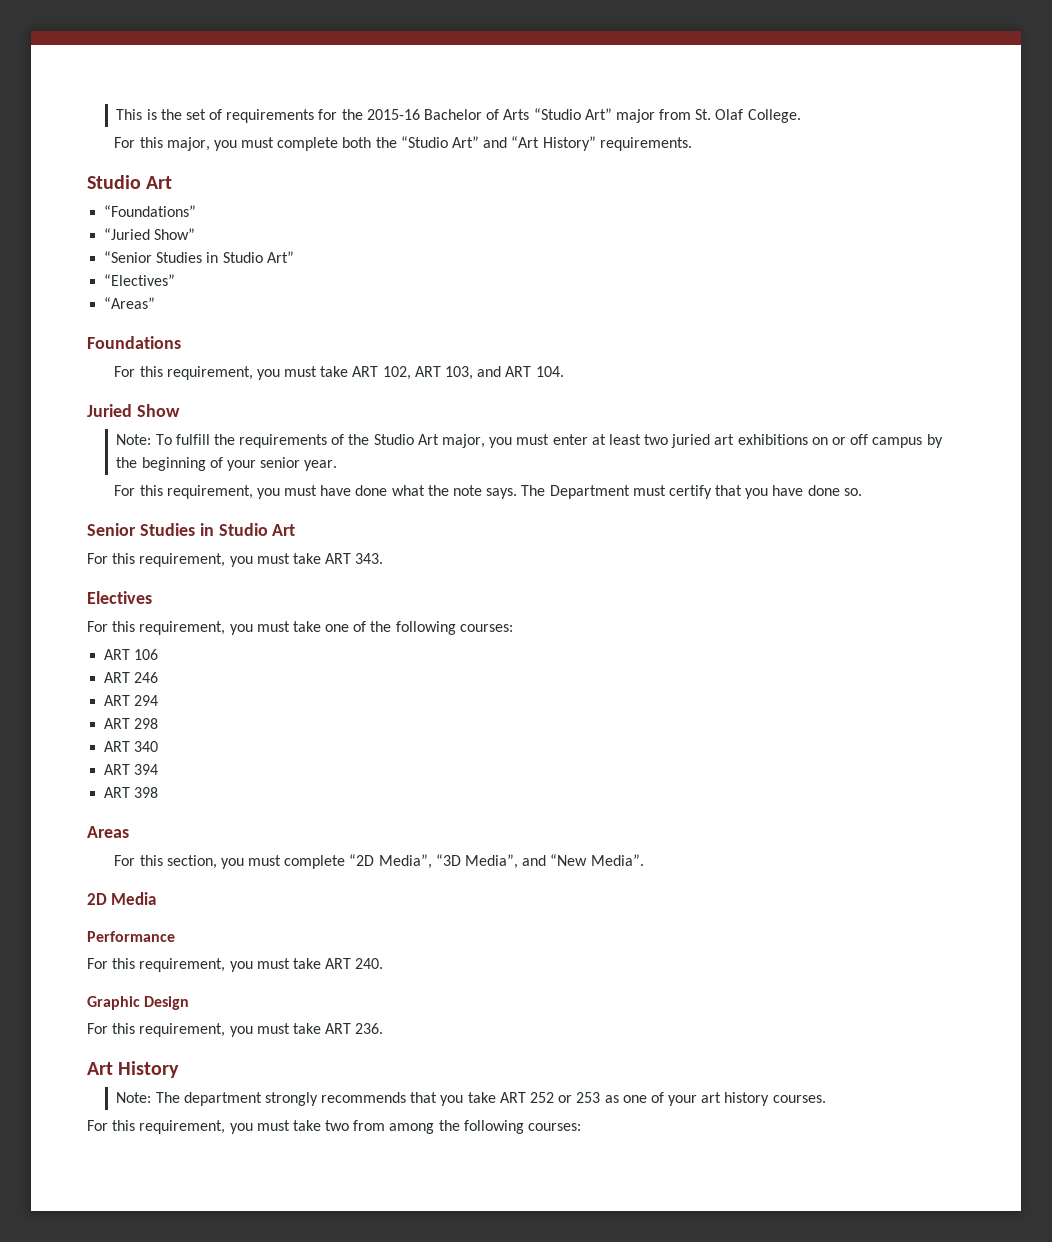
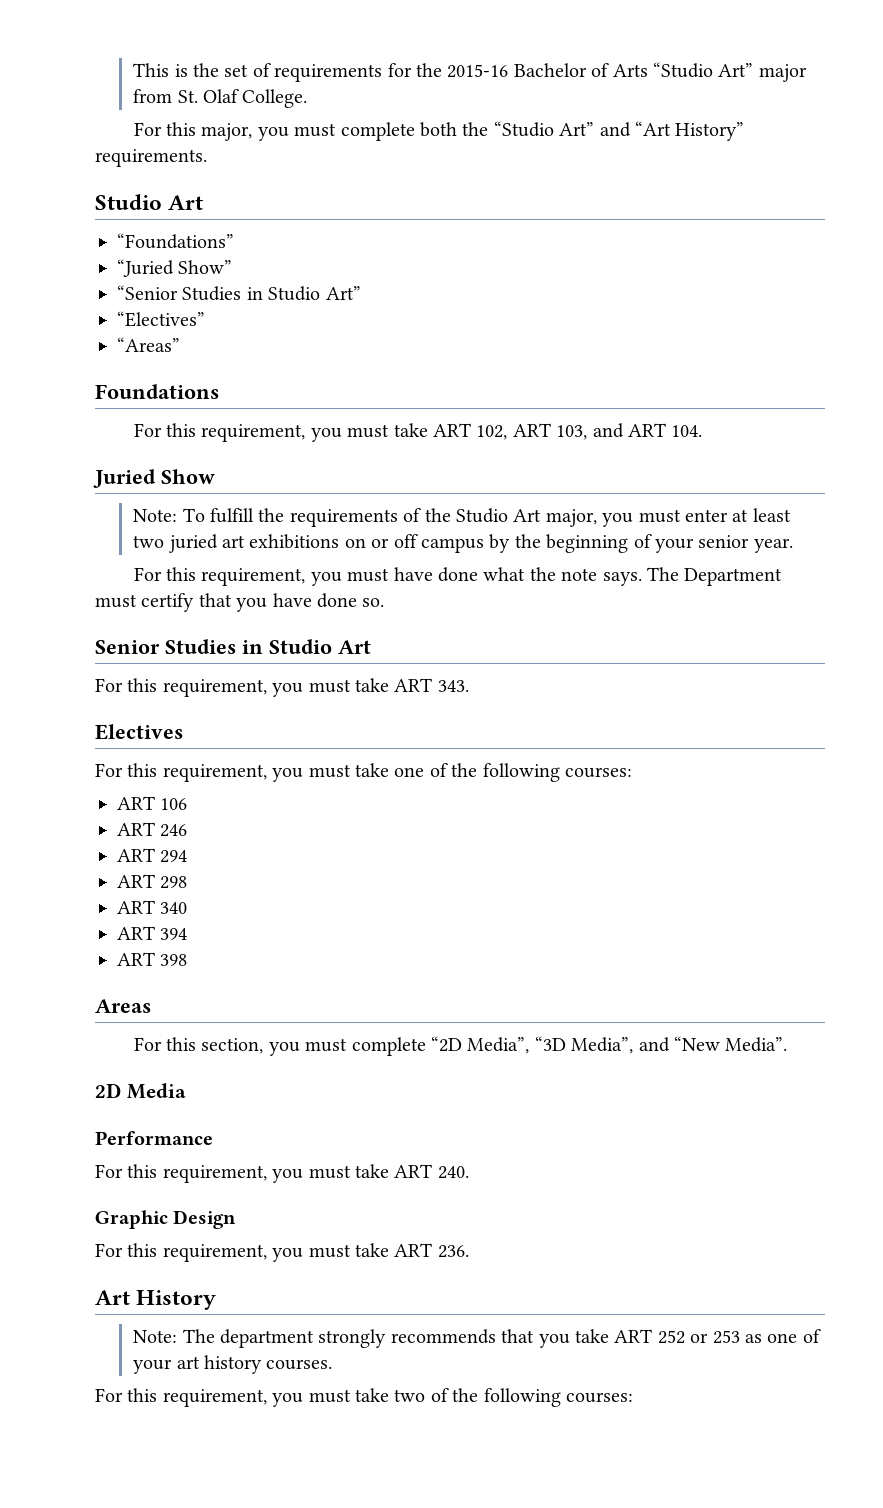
[353,1120,435,1134] from among -> [430,1388,449,1402] of

